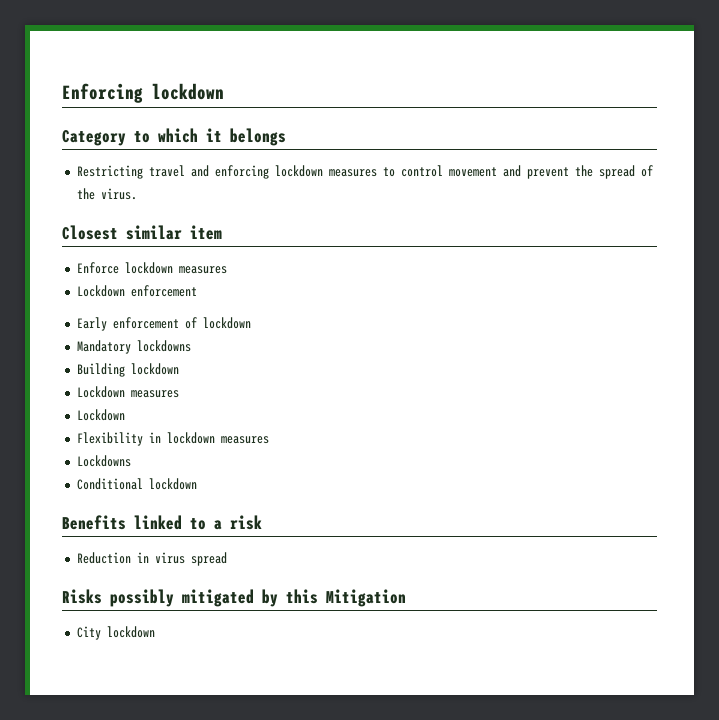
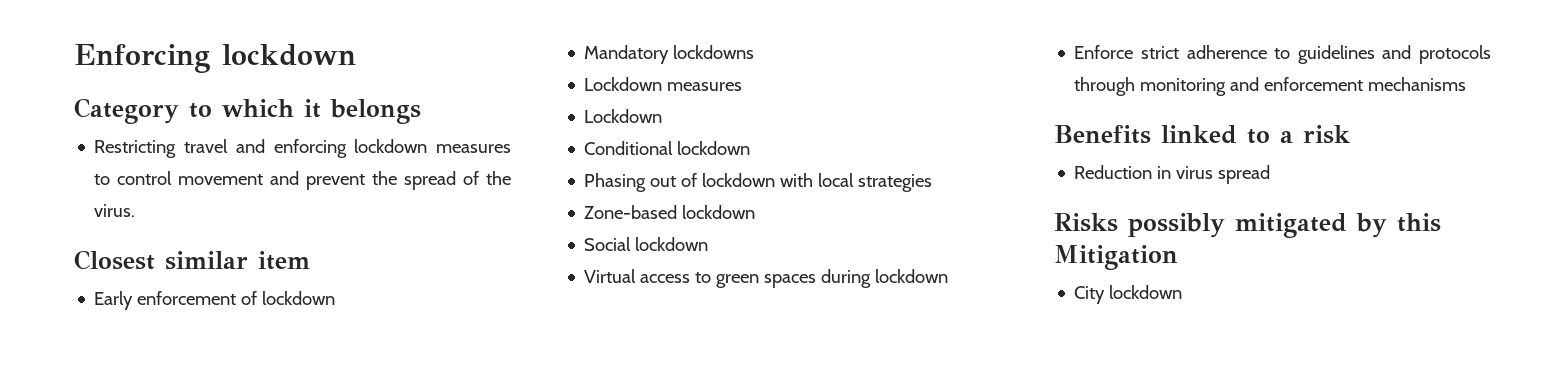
[76,262,227,274] [76,285,197,297] // Enforce lockdown measures // Lockdown enforcement -> (310, 260) none
[76,363,179,377] // Building lockdown -> (755, 52) none
[76,432,269,446] [76,455,131,467] [76,478,197,490] Flexibility in lockdown measures // Lockdowns // Conditional lockdown -> [584,141,751,155] [584,173,933,192] [584,205,756,219] [584,237,709,251] [584,269,949,288] [1074,45,1491,64] [1074,77,1467,96] Conditional lockdown // Phasing out of lockdown with local strategies // Zone-based lockdown // Social lockdown // Virtual access to green spaces during lockdown // Enforce strict adherence to guidelines and protocols through monitoring and enforcement mechanisms

